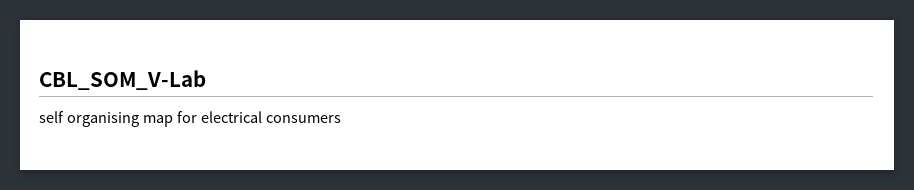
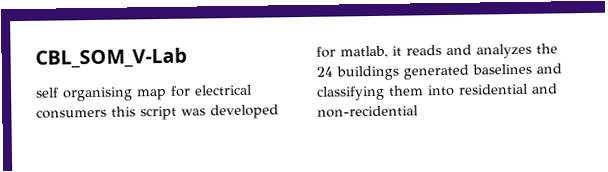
(341, 119) none -> [111,104,279,121] [316,43,558,59] [316,63,562,81] [317,83,558,101] [317,105,418,118] this script was developed for matlab, it reads and analyzes the 24 buildings generated baselines and classifying them into residential and non-recidential

